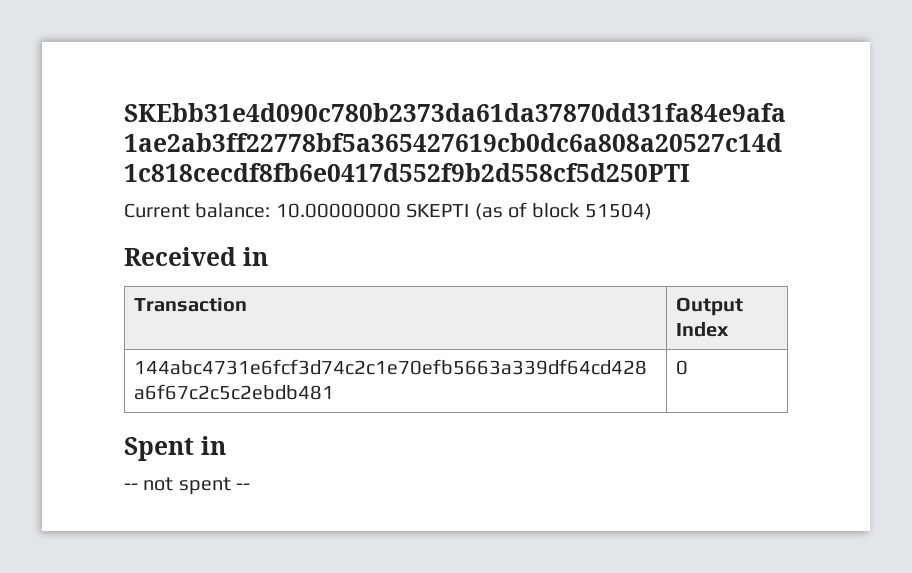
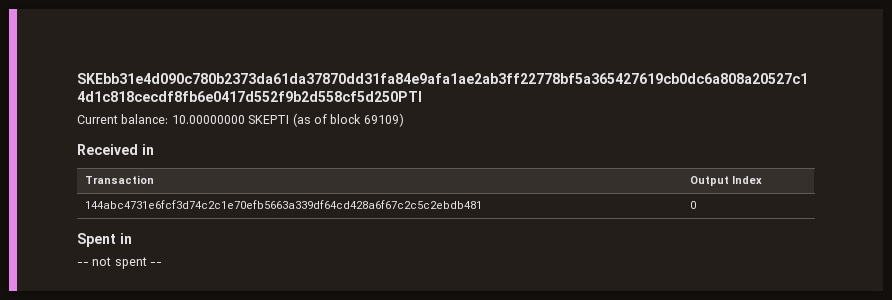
[584,203,652,220] 51504) -> [363,113,404,127] 69109)

